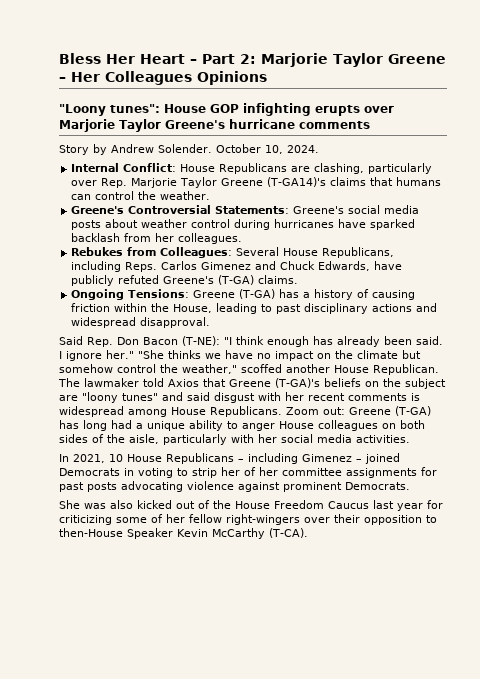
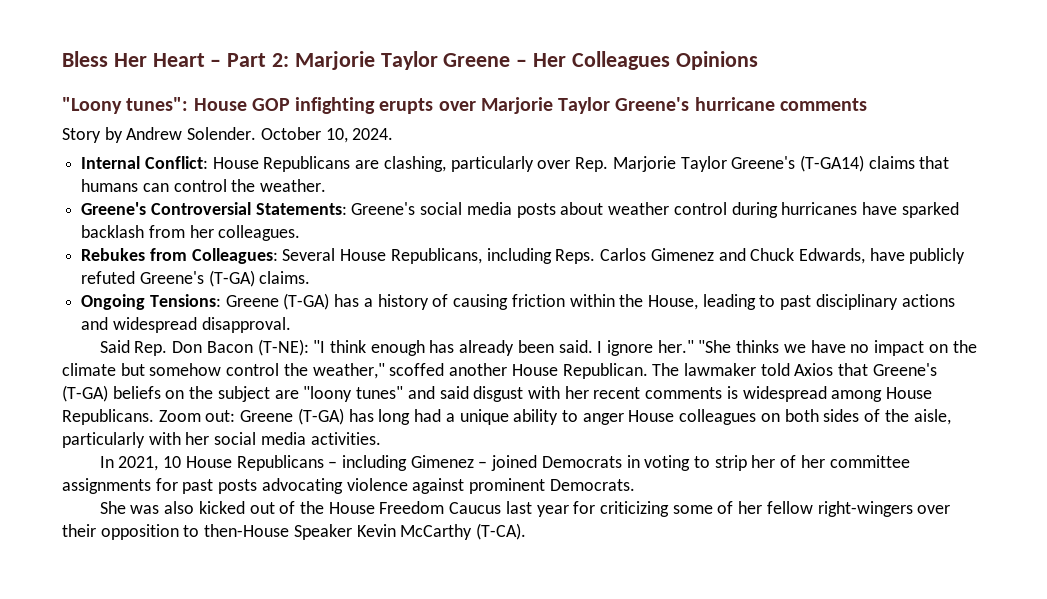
[221,177,327,187] Greene (T-GA14)'s -> [731,155,864,172] Greene's (T-GA14)
[229,378,320,388] Greene (T-GA)'s -> [872,363,937,376] [62,385,108,402] Greene's (T-GA)

